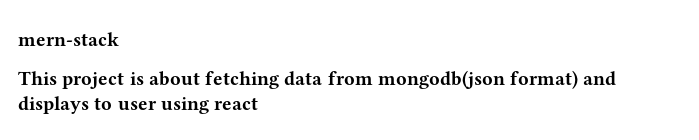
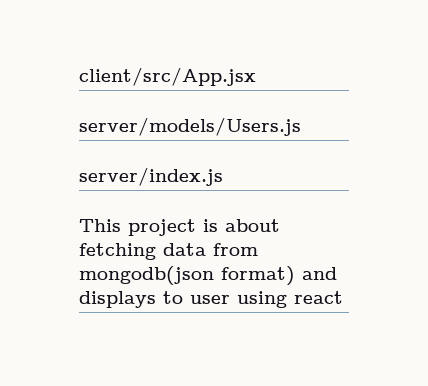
[18,32,119,46] mern-stack -> [79,67,256,86] [79,117,301,136] [79,167,223,186] client/src/App.jsx // server/models/Users.js // server/index.js

